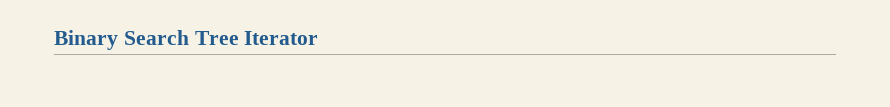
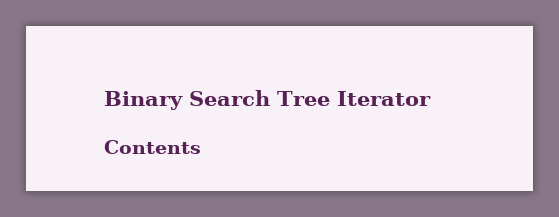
(319, 38) none -> [104,140,201,154] // Contents

